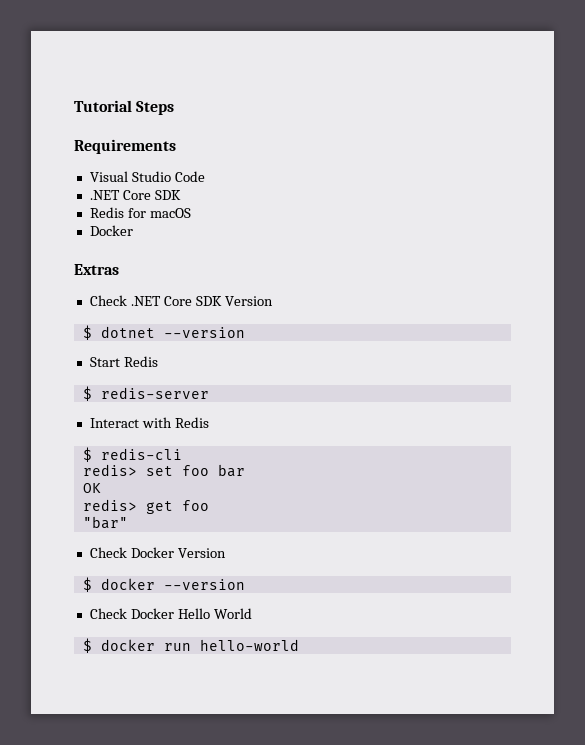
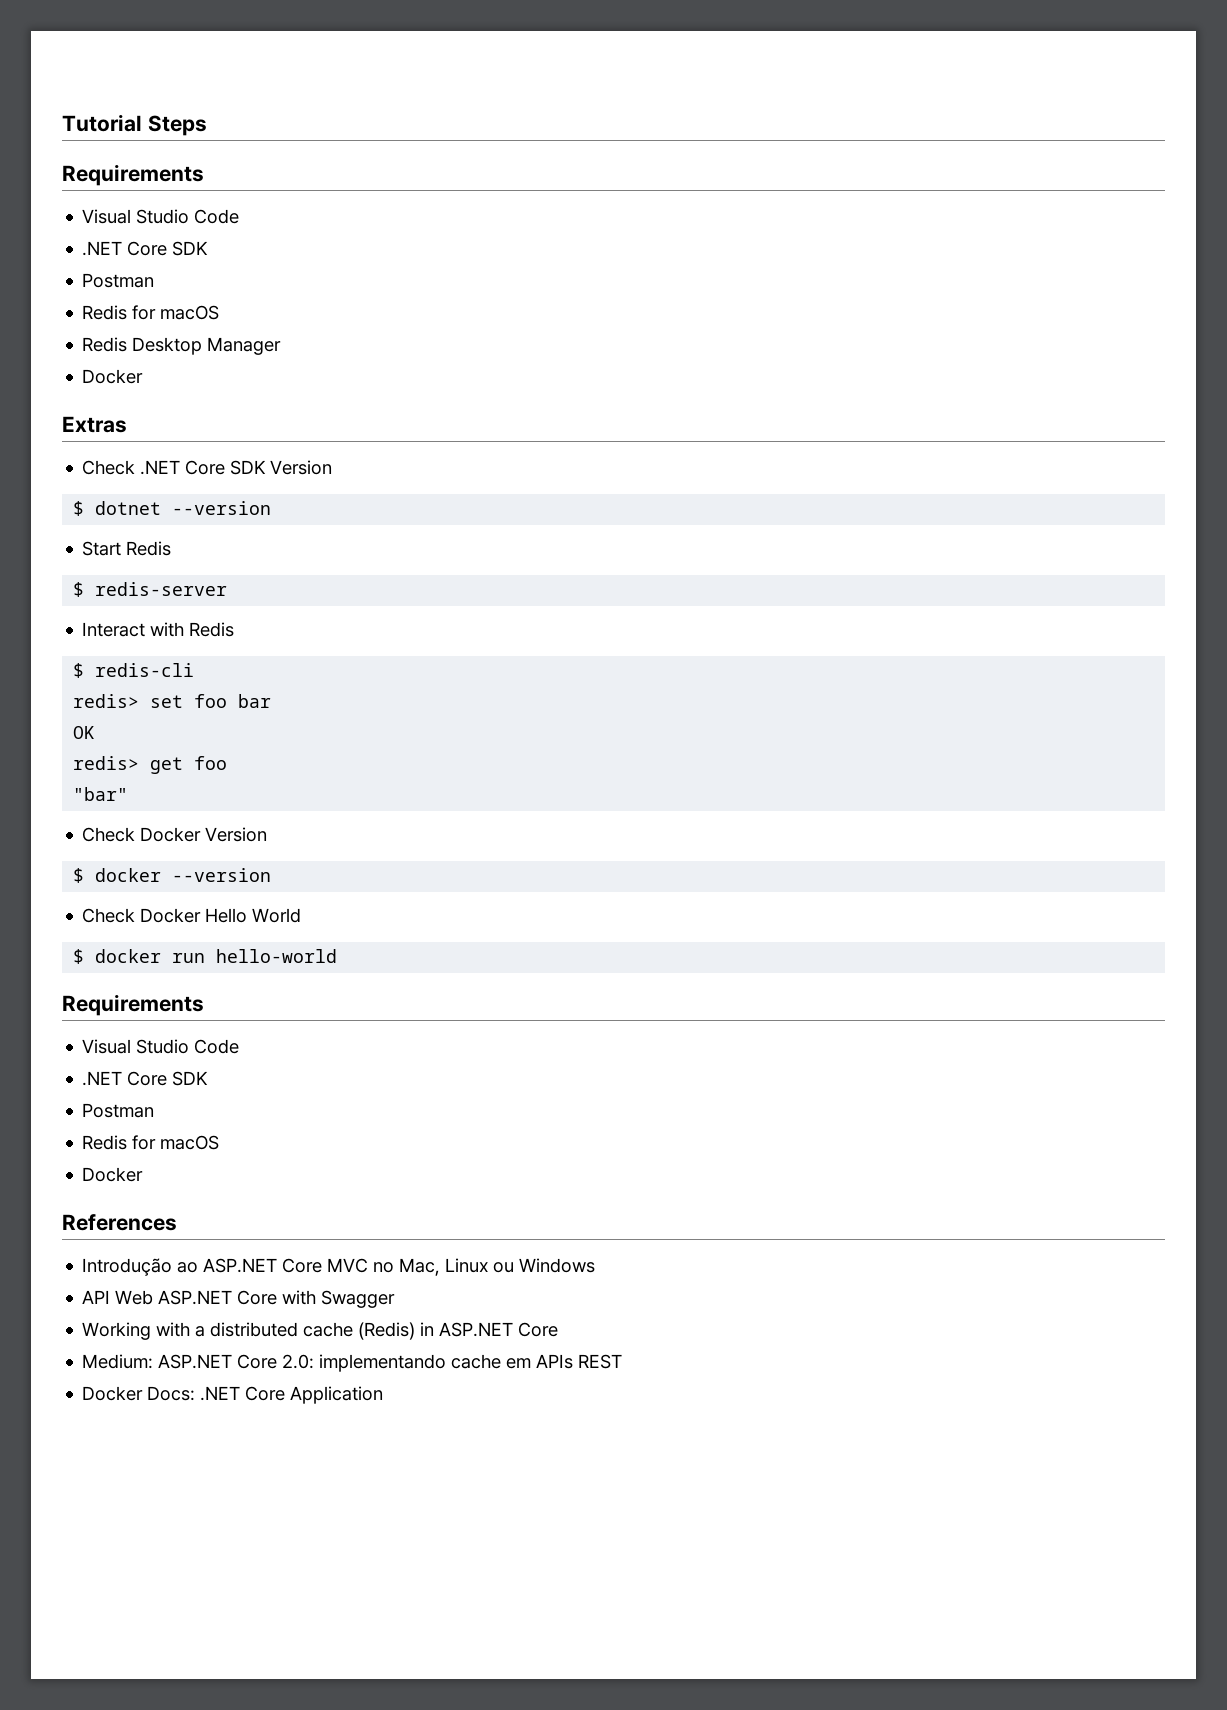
[89,207,191,218] // Redis for macOS -> [82,273,155,288] [82,305,220,320] [82,337,282,355] // Postman // Redis for macOS // Redis Desktop Manager
(299, 645) none -> [62,994,204,1016] [82,1039,240,1054] [82,1071,209,1086] [82,1103,155,1118] [82,1135,220,1150] [82,1167,144,1182] [62,1214,177,1231] [82,1258,596,1276] [82,1290,396,1308] [82,1322,559,1340] [82,1354,623,1372] [82,1386,384,1404] // Requirements // Visual Studio Code // .NET Core SDK // Postman // Redis for macOS // Docker // References // Introdução ao ASP.NET Core MVC no Mac, Linux ou Windows // API Web ASP.NET Core with Swagger // Working with a distributed cache (Redis) in ASP.NET Core // Medium: ASP.NET Core 2.0: implementando cache em APIs REST // Docker Docs: .NET Core Application

